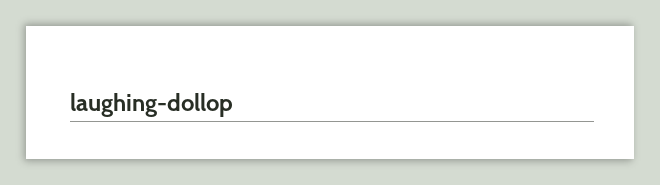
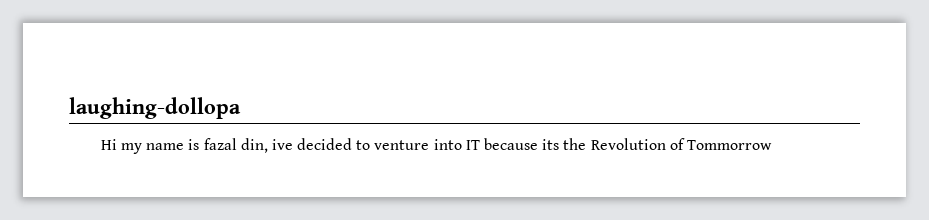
[70,93,233,117] laughing-dollop -> [69,97,241,119] [100,138,772,154] laughing-dollopa // Hi my name is fazal din, ive decided to venture into IT because its the Revolution of Tommorrow

